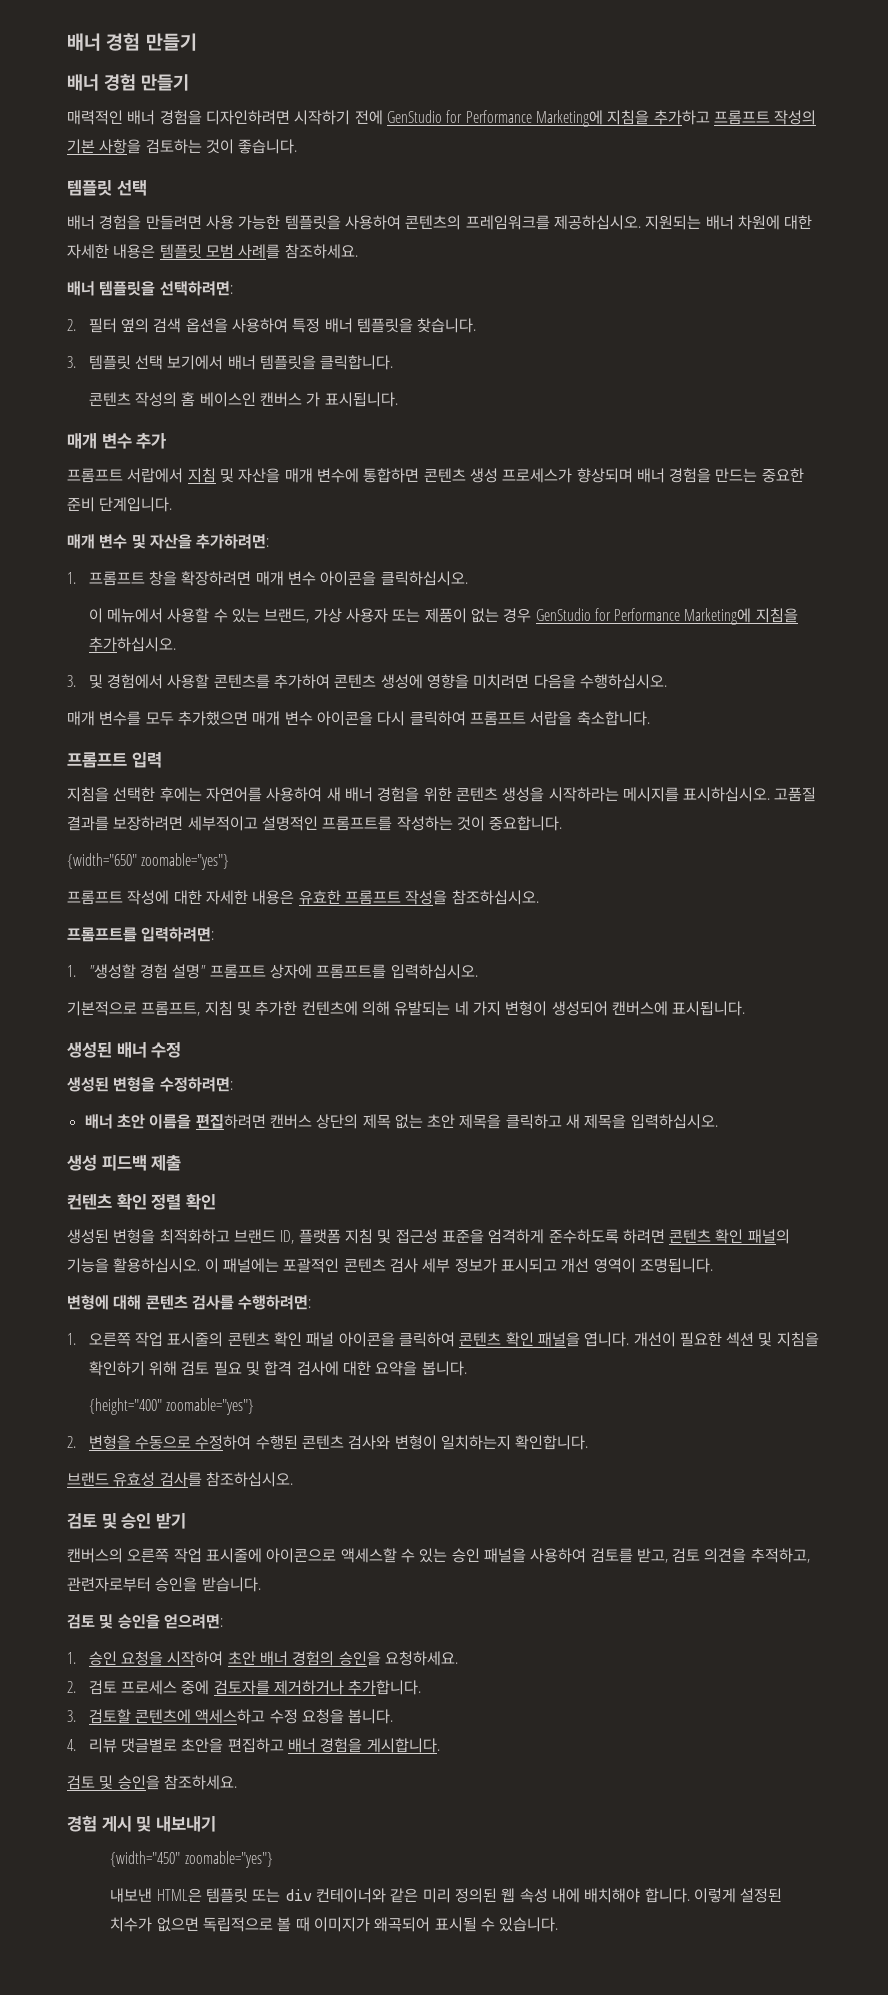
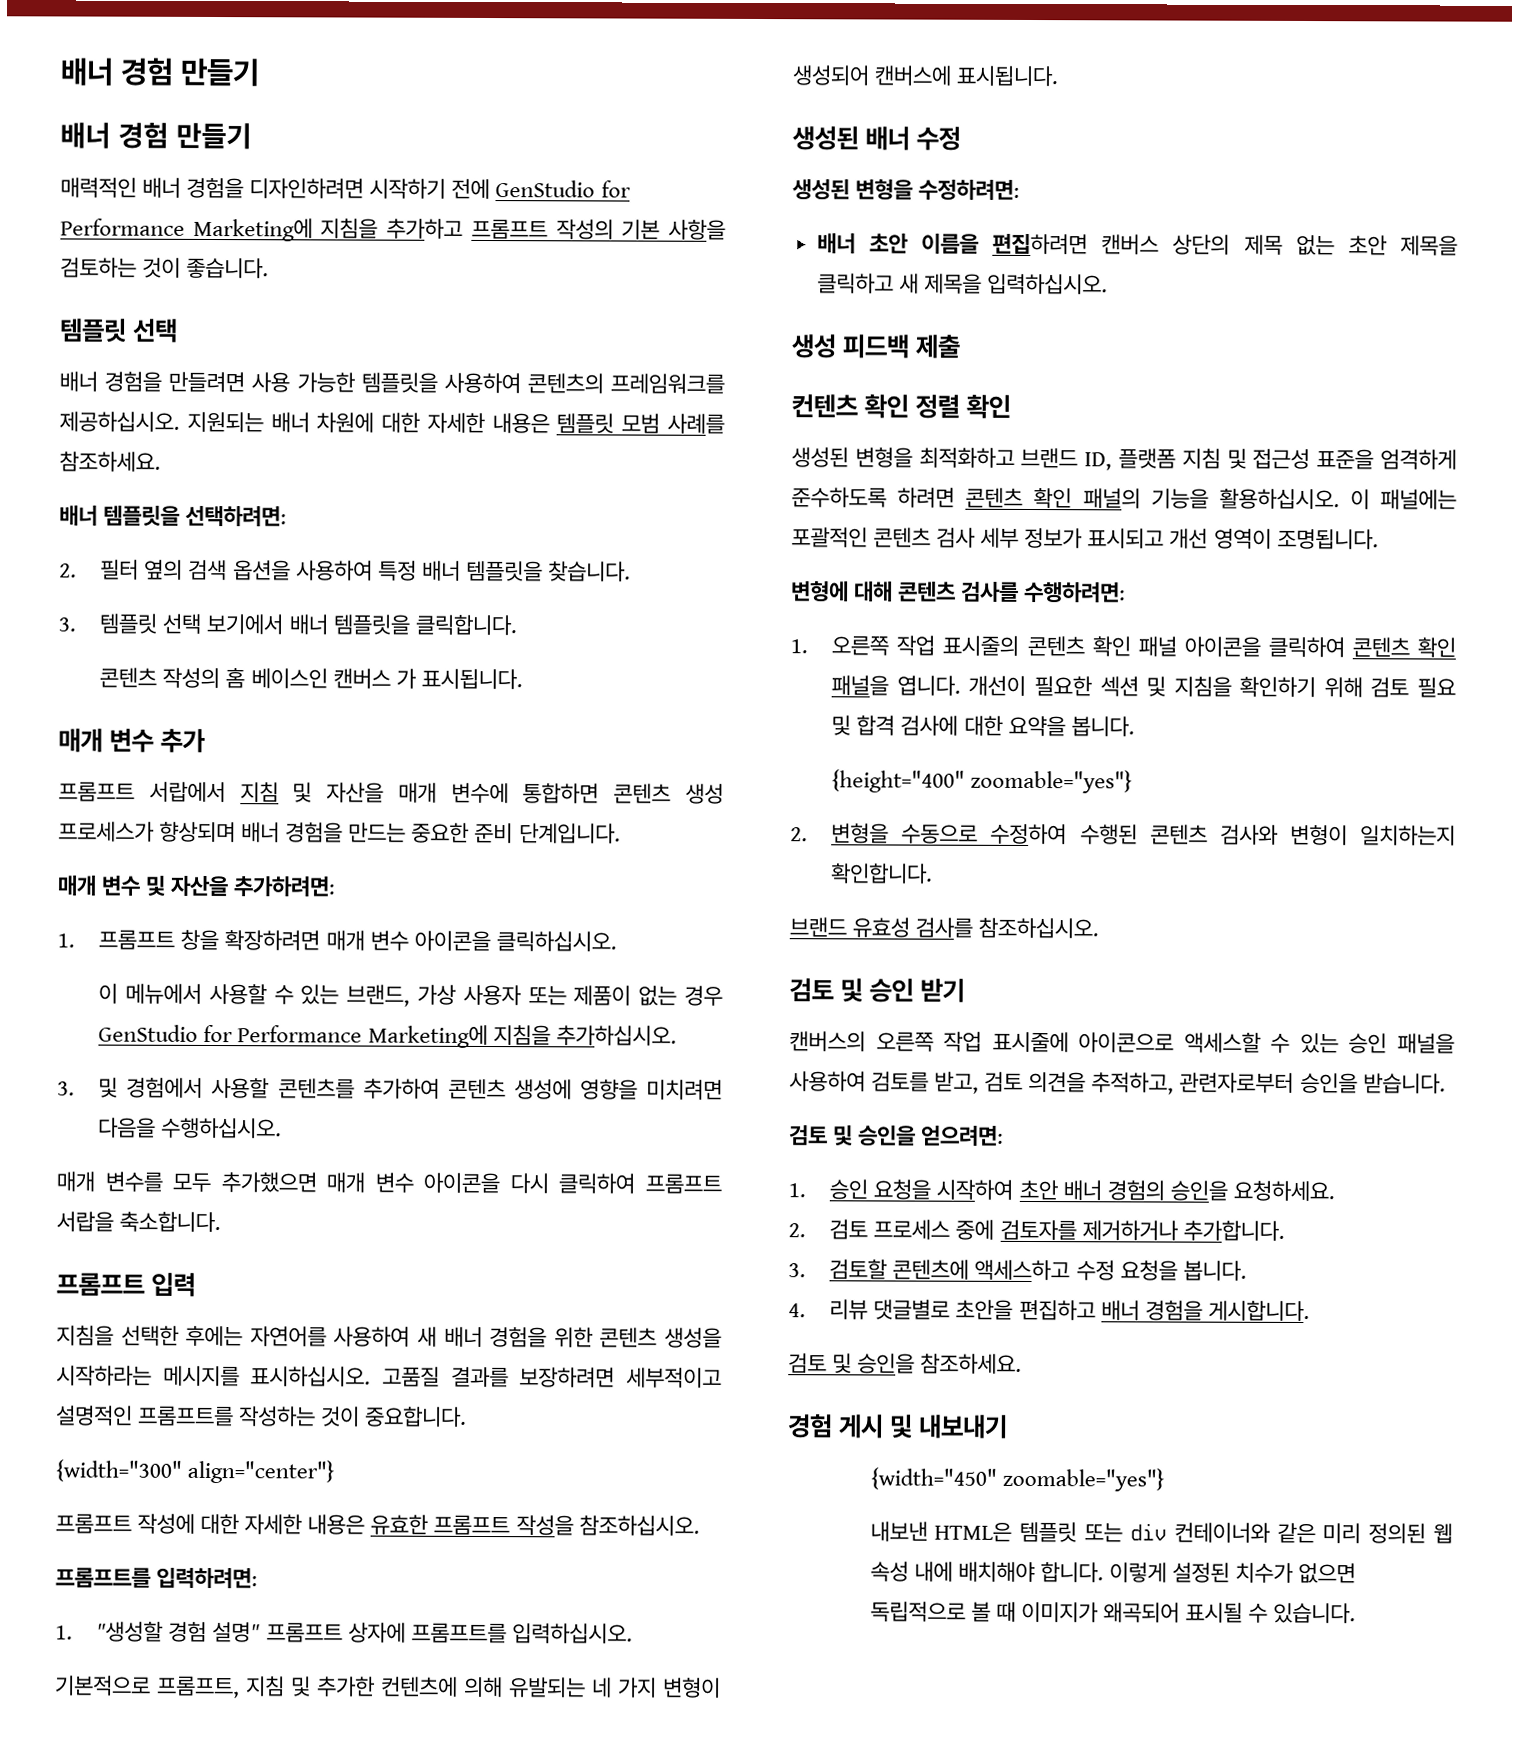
[67,853,230,870] {width="650" zoomable="yes"} -> [55,1459,336,1484] {width="300" align="center"}

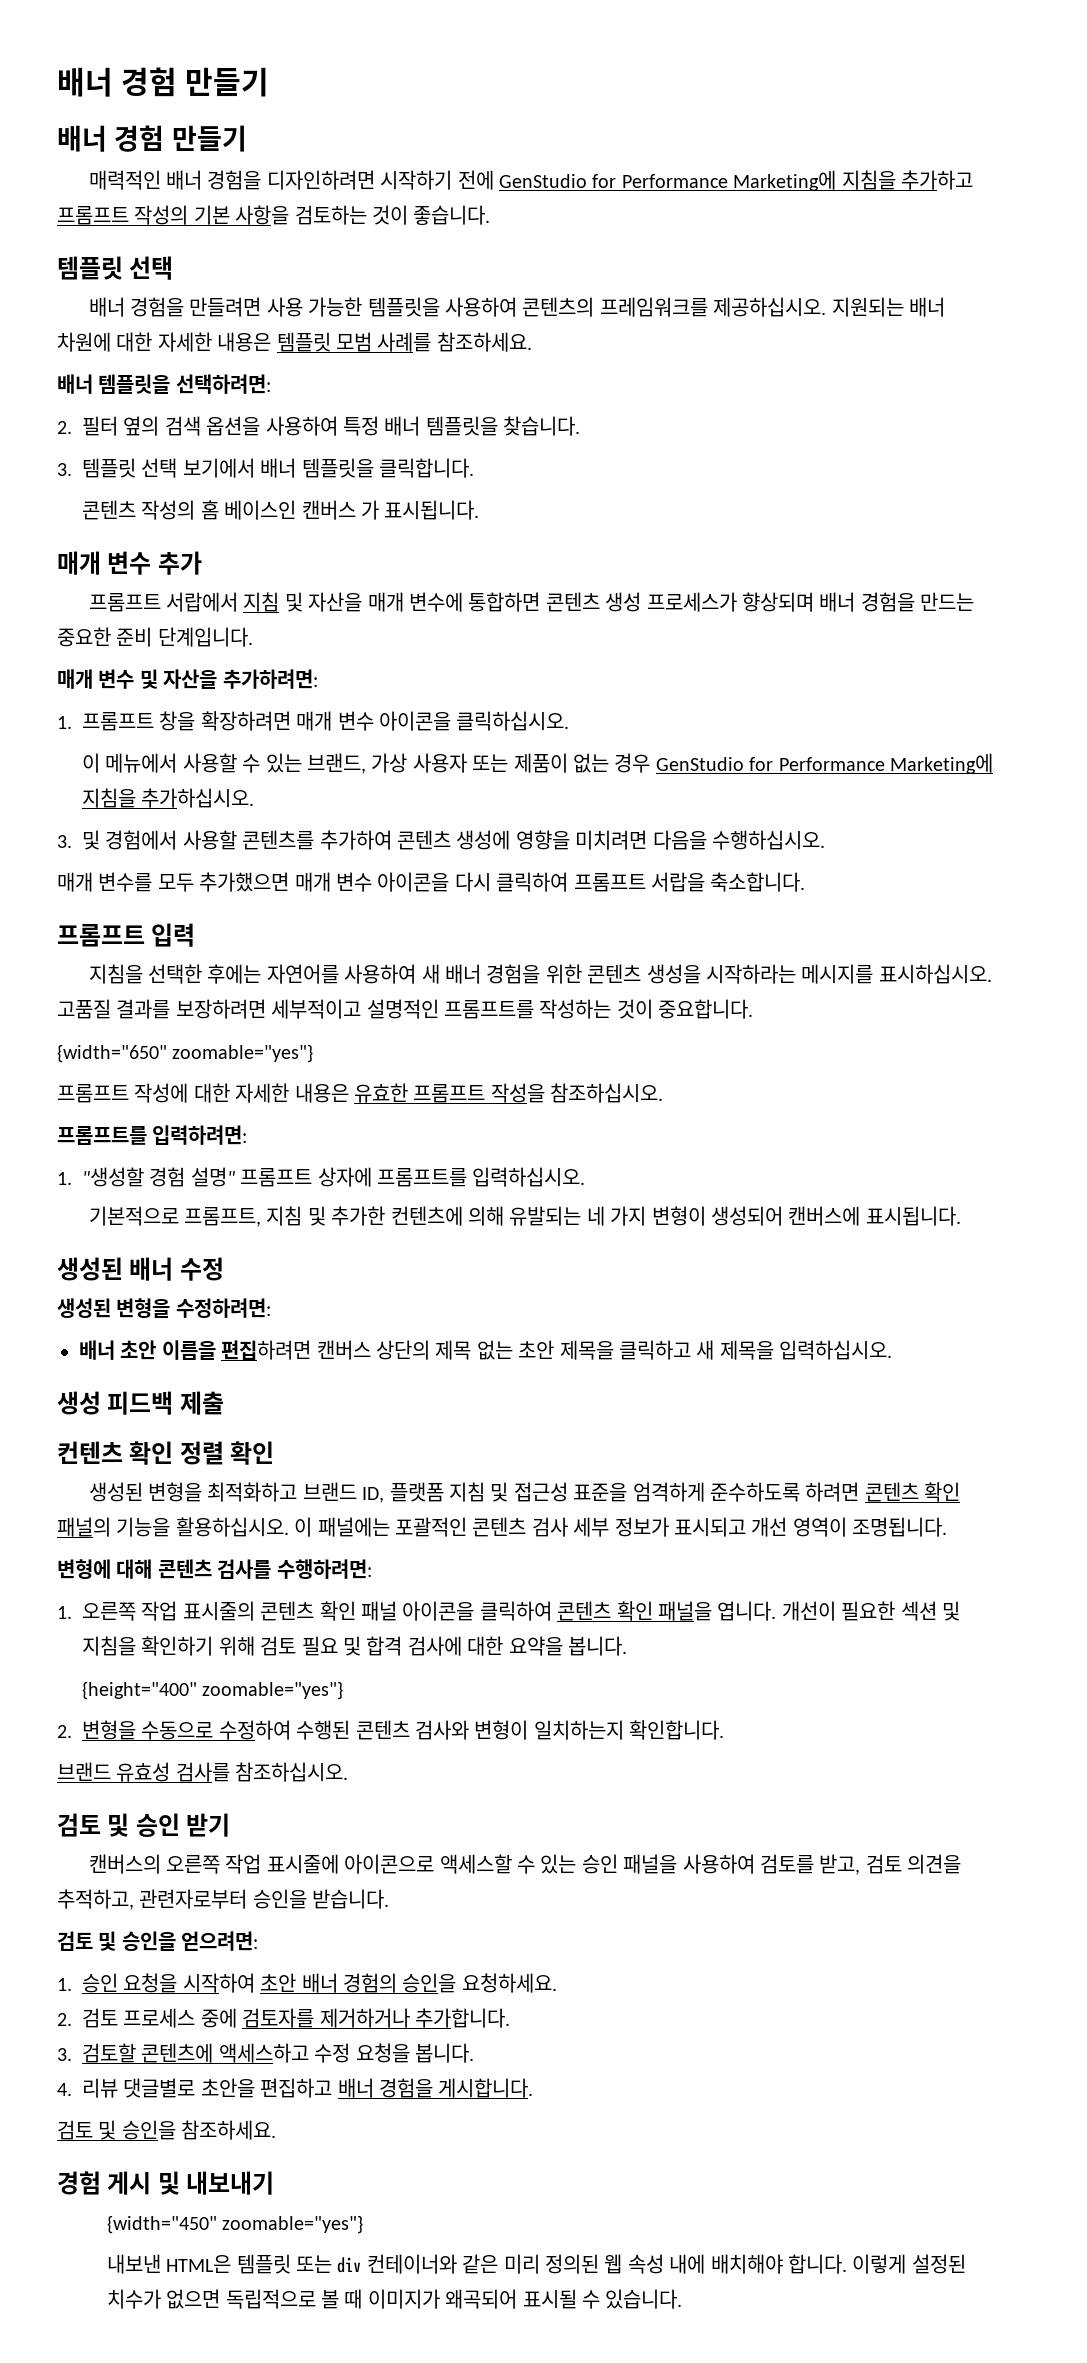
[55,1459,336,1484] {width="300" align="center"} -> [57,1044,314,1063] {width="650" zoomable="yes"}

